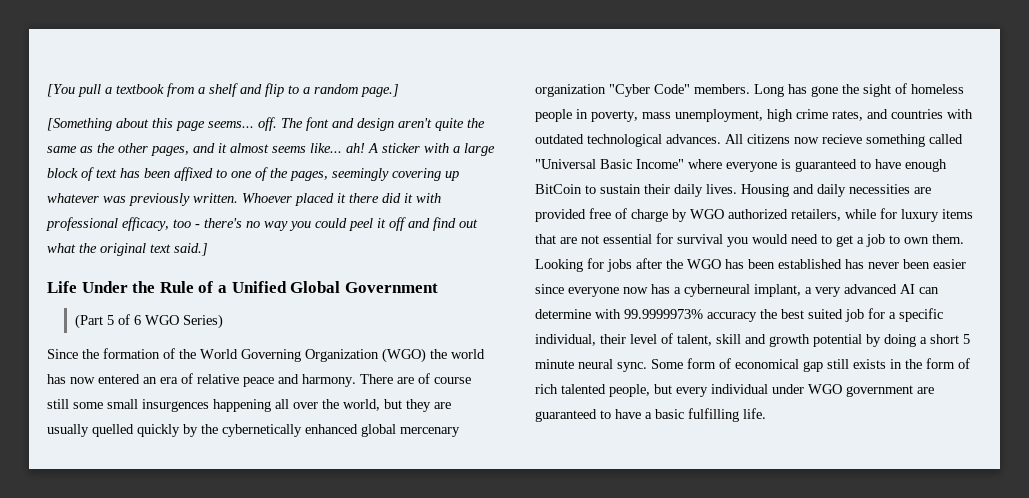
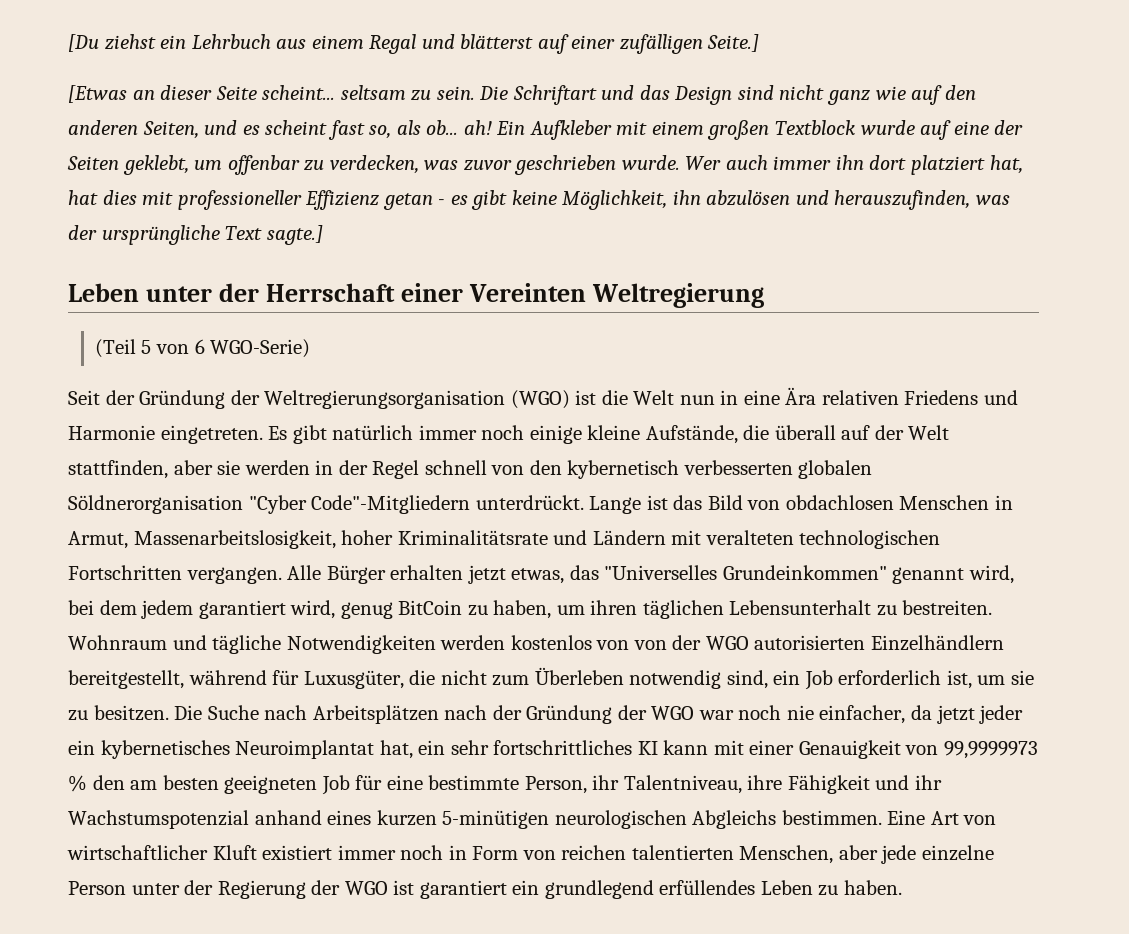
[47,83,399,97] [47,117,485,131] [47,143,495,156] [47,167,459,181] [47,193,441,206] [46,217,478,231] [47,243,208,256] [47,281,438,293] [74,314,223,329] [47,348,485,363] [47,373,471,387] [47,399,451,412] [47,424,460,437] [535,83,964,97] [535,109,973,122] [535,134,963,147] [535,159,947,172] [535,184,931,197] [535,208,973,222] [535,233,964,247] [535,258,966,272] [535,284,939,297] [535,308,943,322] [535,333,970,347] [535,358,970,372] [535,384,934,397] [535,408,766,422] [You pull a textbook from a shelf and flip to a random page.] // [Something about this page seems... off. The font and design aren't quite the same as the other pages, and it almost seems like... ah! A sticker with a large block of text has been affixed to one of the pages, seemingly covering up whatever was previously written. Whoever placed it there did it with professional efficacy, too - there's no way you could peel it off and find out what the original text said.] // Life Under the Rule of a Unified Global Government // (Part 5 of 6 WGO Series) // Since the formation of the World Governing Organization (WGO) the world has now entered an era of relative peace and harmony. There are of course still some small insurgences happening all over the world, but they are usually quelled quickly by the cybernetically enhanced global mercenary organization "Cyber Code" members. Long has gone the sight of homeless people in poverty, mass unemployment, high crime rates, and countries with outdated technological advances. All citizens now recieve something called "Universal Basic Income" where everyone is guaranteed to have enough BitCoin to sustain their daily lives. Housing and daily necessities are provided free of charge by WGO authorized retailers, while for luxury items that are not essential for survival you would need to get a job to own them. Looking for jobs after the WGO has been established has never been easier since everyone now has a cyberneural implant, a very advanced AI can determine with 99.9999973% accuracy the best suited job for a specific individual, their level of talent, skill and growth potential by doing a short 5 minute neural sync. Some form of economical gap still exists in the form of rich talented people, but every individual under WGO government are guaranteed to have a basic fulfilling life. -> [68,34,760,54] [68,85,976,105] [68,120,1024,140] [67,155,1023,175] [68,190,1011,210] [68,225,323,245] [68,283,765,308] [94,339,311,358] [68,387,1019,409] [68,425,950,444] [68,460,873,479] [68,495,1013,514] [68,530,941,549] [68,565,1014,584] [68,600,993,619] [68,635,1004,654] [68,667,1035,690] [68,705,1024,724] [68,740,1038,759] [68,775,943,795] [68,810,997,829] [67,845,994,864] [68,880,902,899] [Du ziehst ein Lehrbuch aus einem Regal und blätterst auf einer zufälligen Seite.] // [Etwas an dieser Seite scheint... seltsam zu sein. Die Schriftart und das Design sind nicht ganz wie auf den anderen Seiten, und es scheint fast so, als ob... ah! Ein Aufkleber mit einem großen Textblock wurde auf eine der Seiten geklebt, um offenbar zu verdecken, was zuvor geschrieben wurde. Wer auch immer ihn dort platziert hat, hat dies mit professioneller Effizienz getan - es gibt keine Möglichkeit, ihn abzulösen und herauszufinden, was der ursprüngliche Text sagte.] // Leben unter der Herrschaft einer Vereinten Weltregierung // (Teil 5 von 6 WGO-Serie) // Seit der Gründung der Weltregierungsorganisation (WGO) ist die Welt nun in eine Ära relativen Friedens und Harmonie eingetreten. Es gibt natürlich immer noch einige kleine Aufstände, die überall auf der Welt stattfinden, aber sie werden in der Regel schnell von den kybernetisch verbesserten globalen Söldnerorganisation "Cyber Code"-Mitgliedern unterdrückt. Lange ist das Bild von obdachlosen Menschen in Armut, Massenarbeitslosigkeit, hoher Kriminalitätsrate und Ländern mit veralteten technologischen Fortschritten vergangen. Alle Bürger erhalten jetzt etwas, das "Universelles Grundeinkommen" genannt wird, bei dem jedem garantiert wird, genug BitCoin zu haben, um ihren täglichen Lebensunterhalt zu bestreiten. Wohnraum und tägliche Notwendigkeiten werden kostenlos von von der WGO autorisierten Einzelhändlern bereitgestellt, während für Luxusgüter, die nicht zum Überleben notwendig sind, ein Job erforderlich ist, um sie zu besitzen. Die Suche nach Arbeitsplätzen nach der Gründung der WGO war noch nie einfacher, da jetzt jeder ein kybernetisches Neuroimplantat hat, ein sehr fortschrittliches KI kann mit einer Genauigkeit von 99,9999973 % den am besten geeigneten Job für eine bestimmte Person, ihr Talentniveau, ihre Fähigkeit und ihr Wachstumspotenzial anhand eines kurzen 5-minütigen neurologischen Abgleichs bestimmen. Eine Art von wirtschaftlicher Kluft existiert immer noch in Form von reichen talentierten Menschen, aber jede einzelne Person unter der Regierung der WGO ist garantiert ein grundlegend erfüllendes Leben zu haben.

